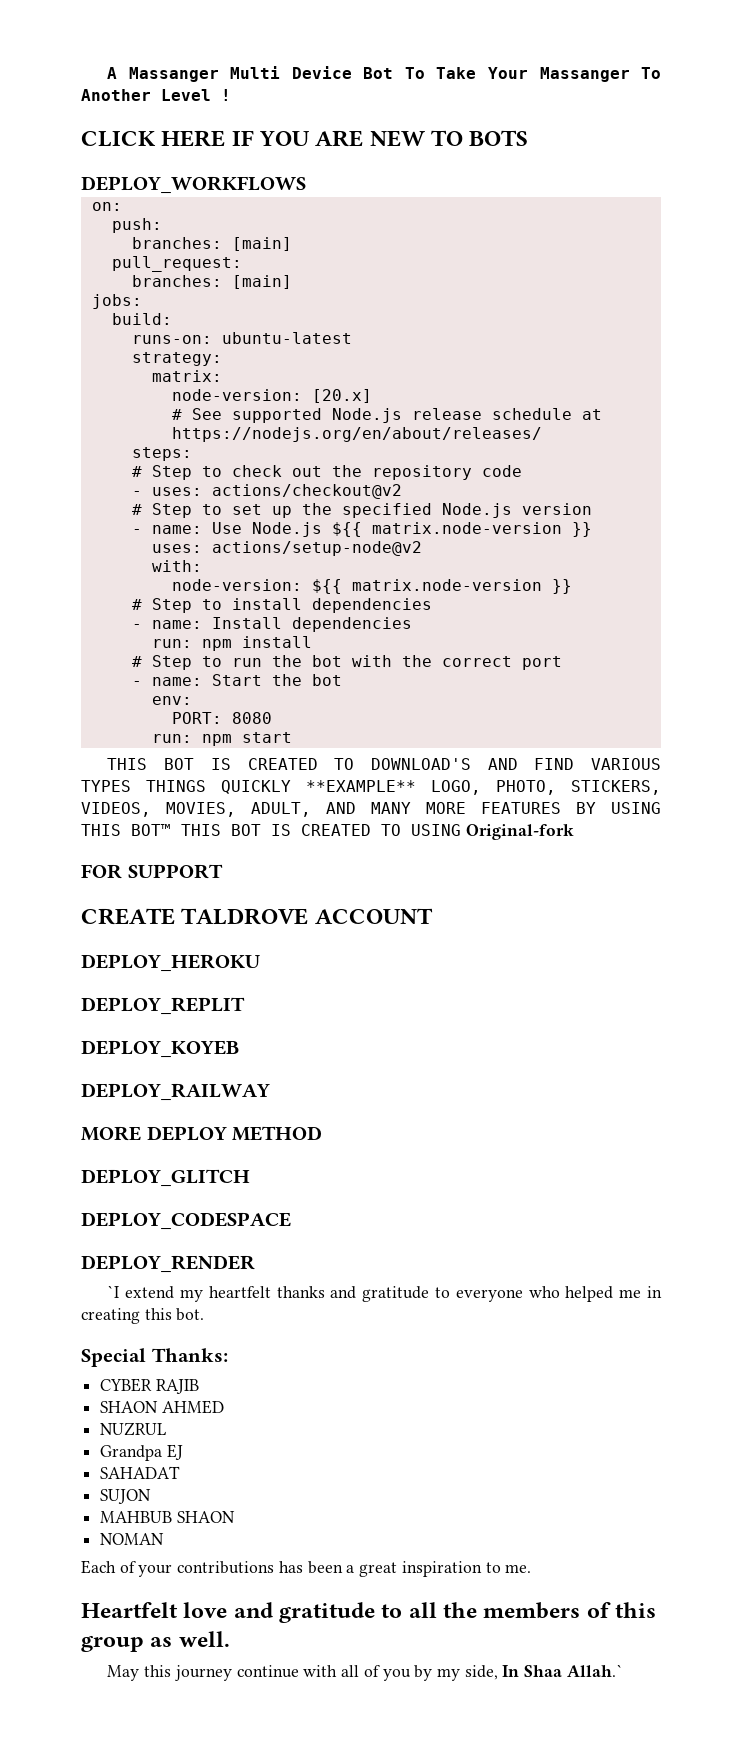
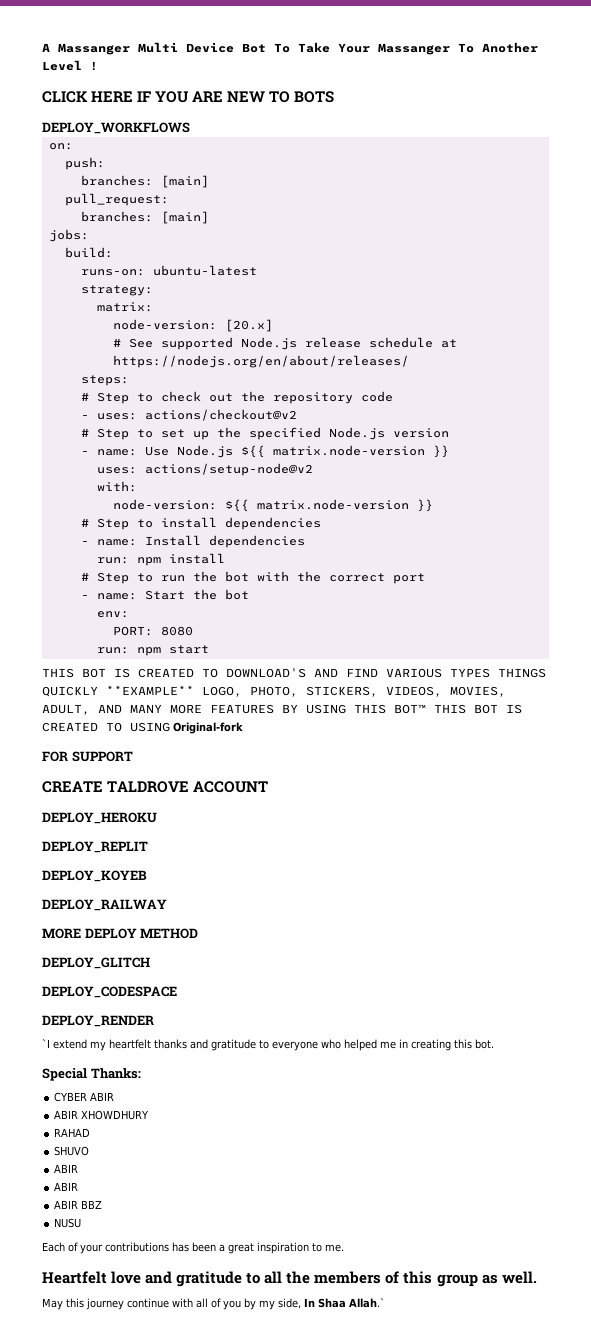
[155,1379,199,1394] [100,1400,224,1414] [100,1422,167,1436] [100,1444,183,1461] [100,1466,181,1479] [100,1489,152,1504] [100,1511,235,1523] [100,1533,165,1545] RAJIB // SHAON AHMED // NUZRUL // Grandpa EJ // SAHADAT // SUJON // MAHBUB SHAON // NOMAN -> [90,1092,115,1101] [54,1110,150,1120] [54,1128,91,1137] [54,1146,90,1156] [54,1164,79,1173] [54,1182,79,1191] [54,1200,103,1209] [54,1218,82,1228] ABIR // ABIR XHOWDHURY // RAHAD // SHUVO // ABIR // ABIR // ABIR BBZ // NUSU

